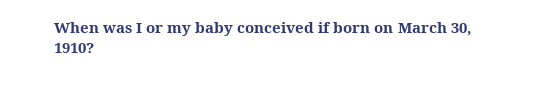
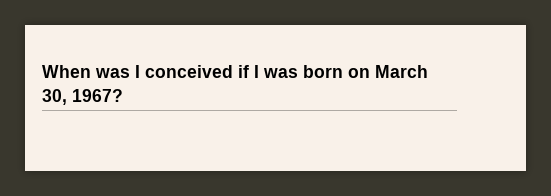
[146,22,332,36] or my baby conceived if -> [145,65,298,78] conceived if I was
[54,43,94,53] 1910? -> [72,89,123,102] 1967?

